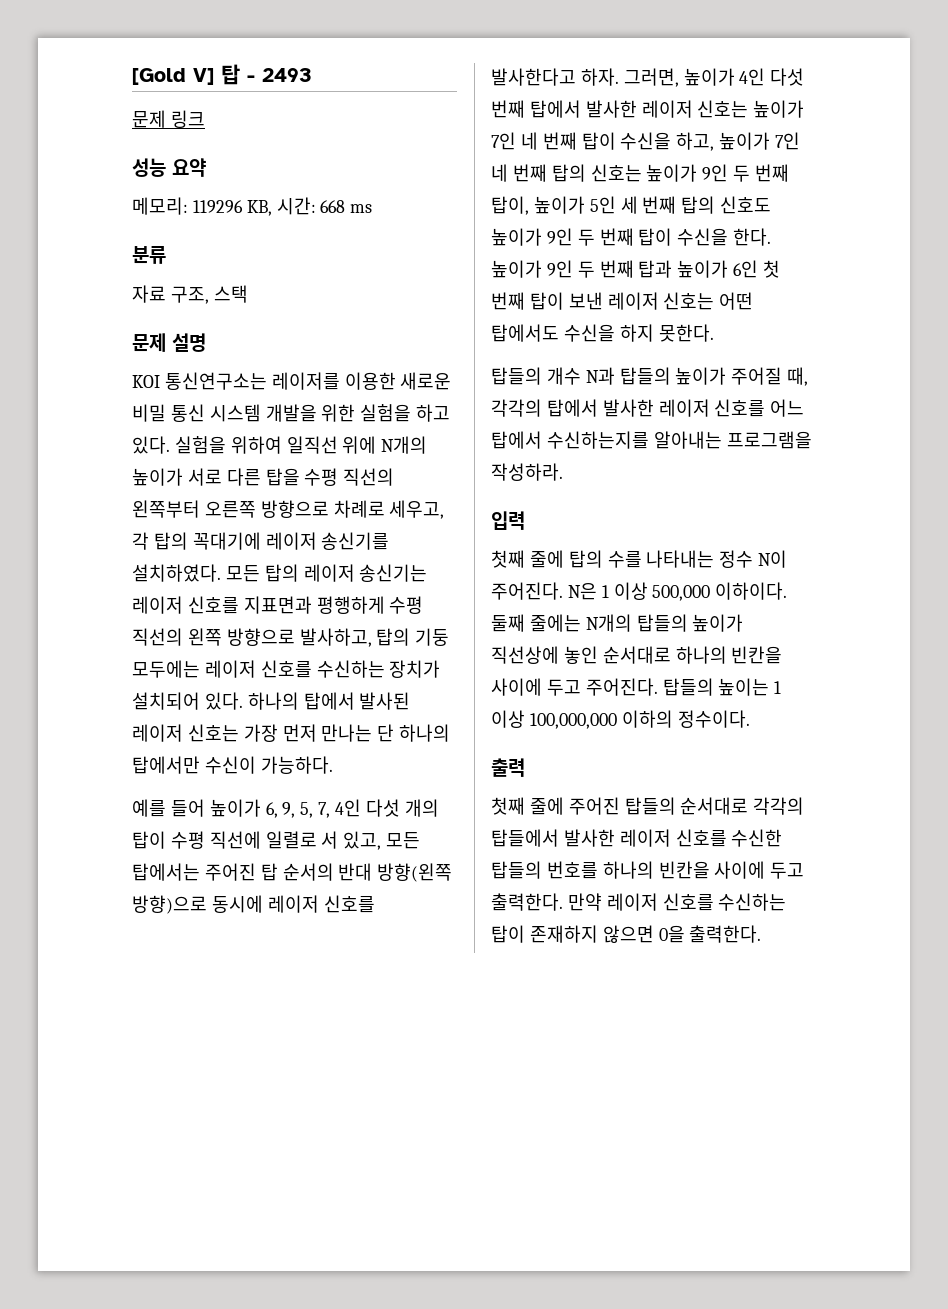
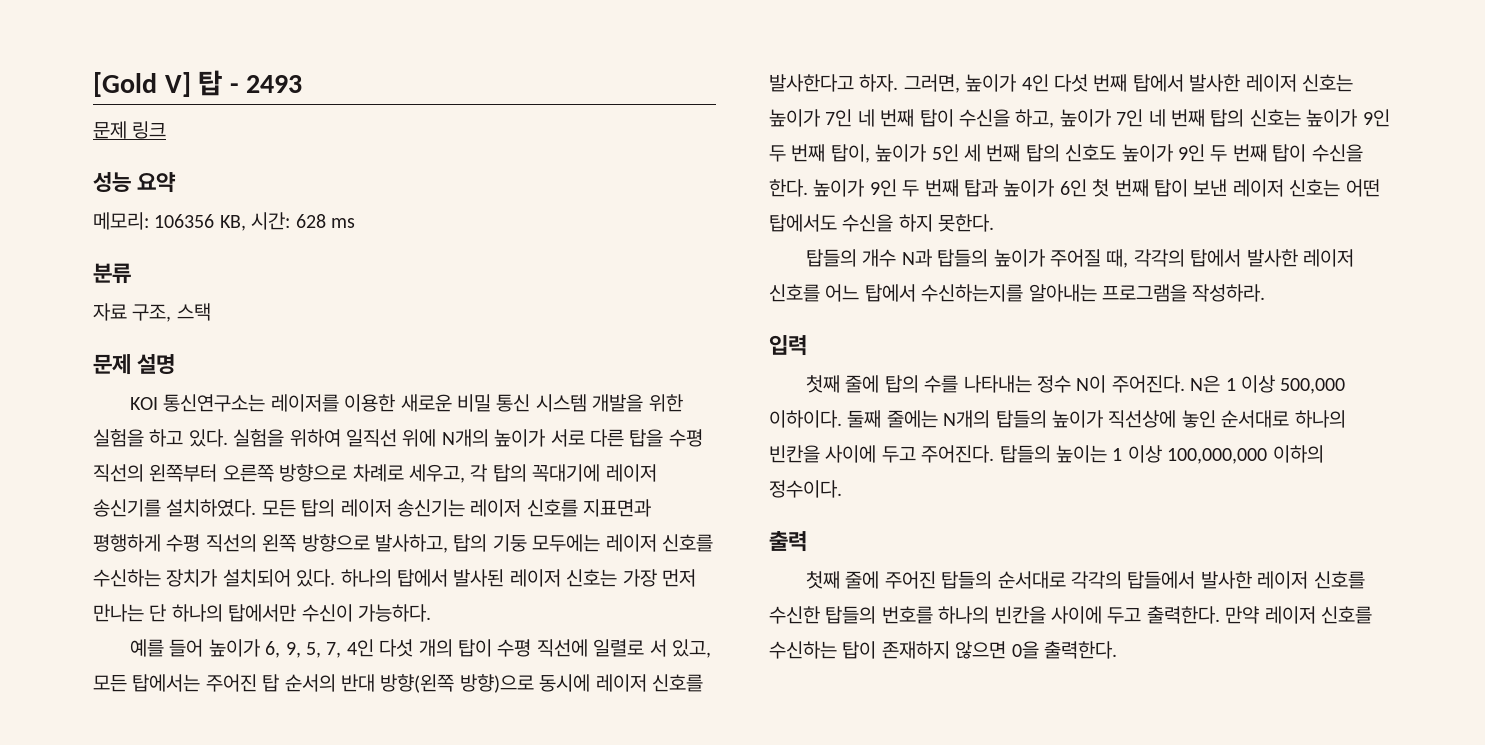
[192,200,243,213] 119296 -> [154,214,215,228] 106356
[320,200,346,213] 668 -> [295,214,326,228] 628

